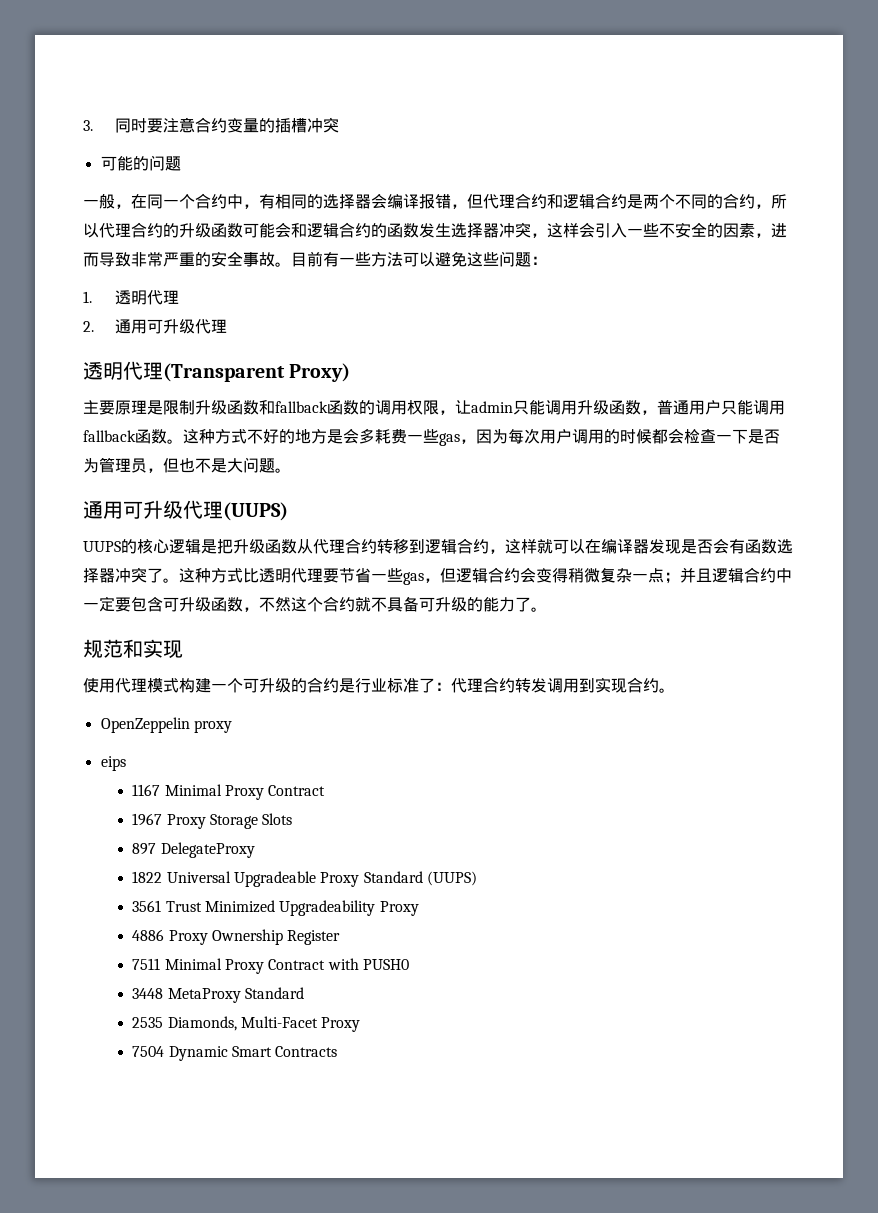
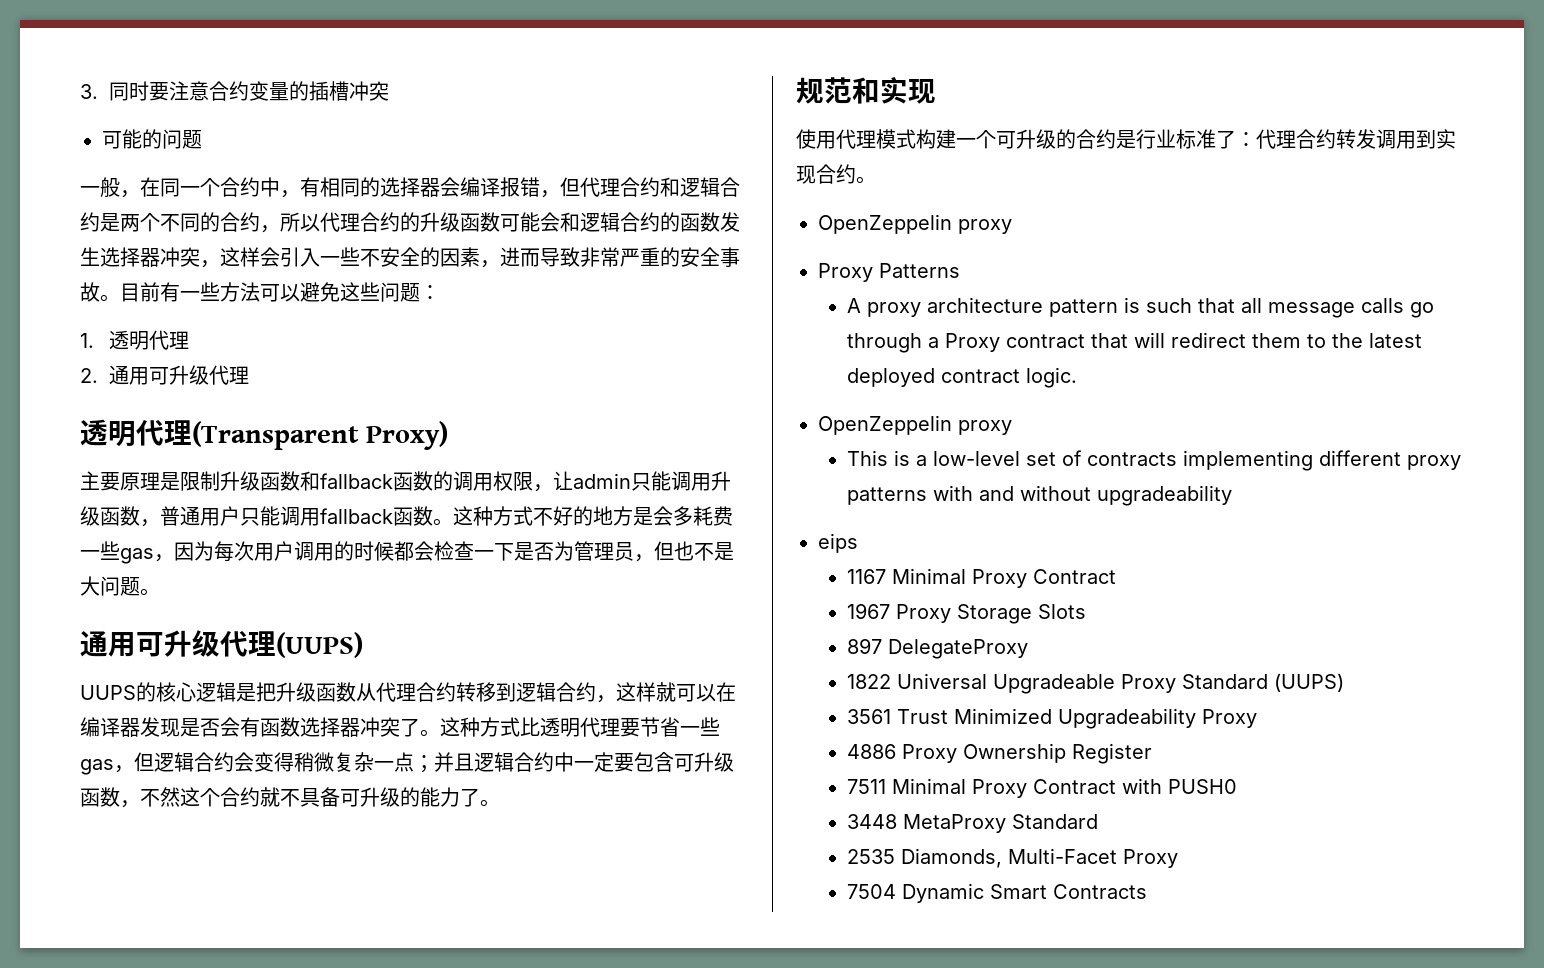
(232, 726) none -> [818,263,960,282] [846,297,1434,318] [846,332,1422,353] [846,367,1077,388] [818,415,1012,435] [846,450,1461,471] [846,485,1232,506] // Proxy Patterns // A proxy architecture pattern is such that all message calls go through a Proxy contract that will redirect them to the latest deployed contract logic. // OpenZeppelin proxy // This is a low-level set of contracts implementing different proxy patterns with and without upgradeability

